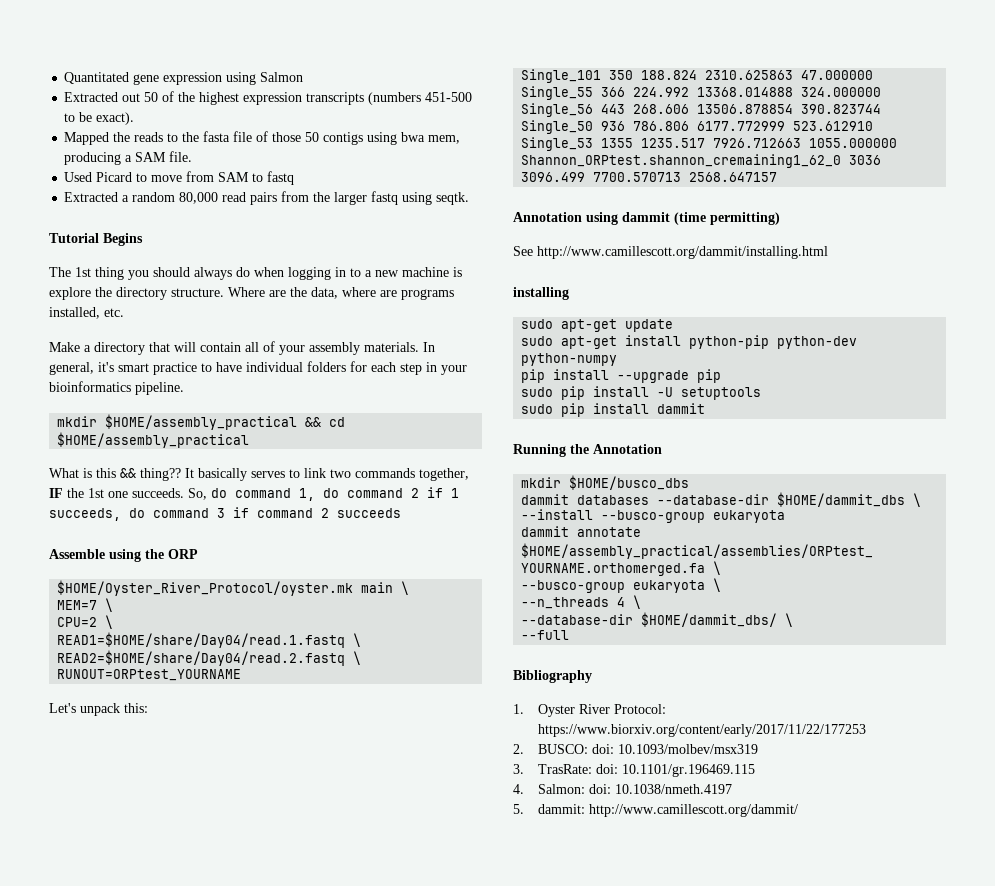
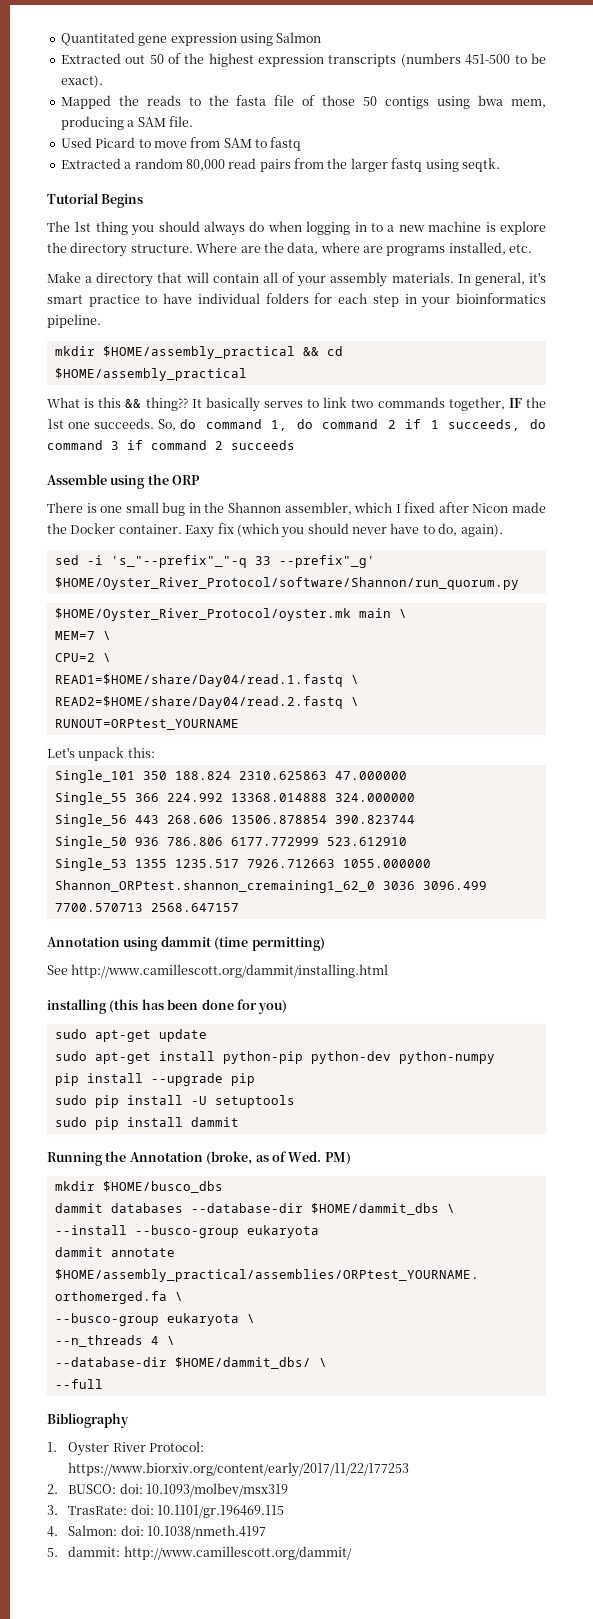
(198, 554) none -> [47,502,546,516] [47,523,503,538] [54,555,375,568] [54,577,519,590] // There is one small bug in the Shannon assembler, which I fixed after Nicon made the Docker container. Eaxy fix (which you should never have to do, again). // sed -i 's_"--prefix"_"-q 33 --prefix"_g' $HOME/Oyster_River_Protocol/software/Shannon/run_quorum.py
(569, 293) none -> [109,999,288,1014] (this has been done for you)
(662, 449) none -> [206,1151,351,1165] (broke, as of Wed. PM)

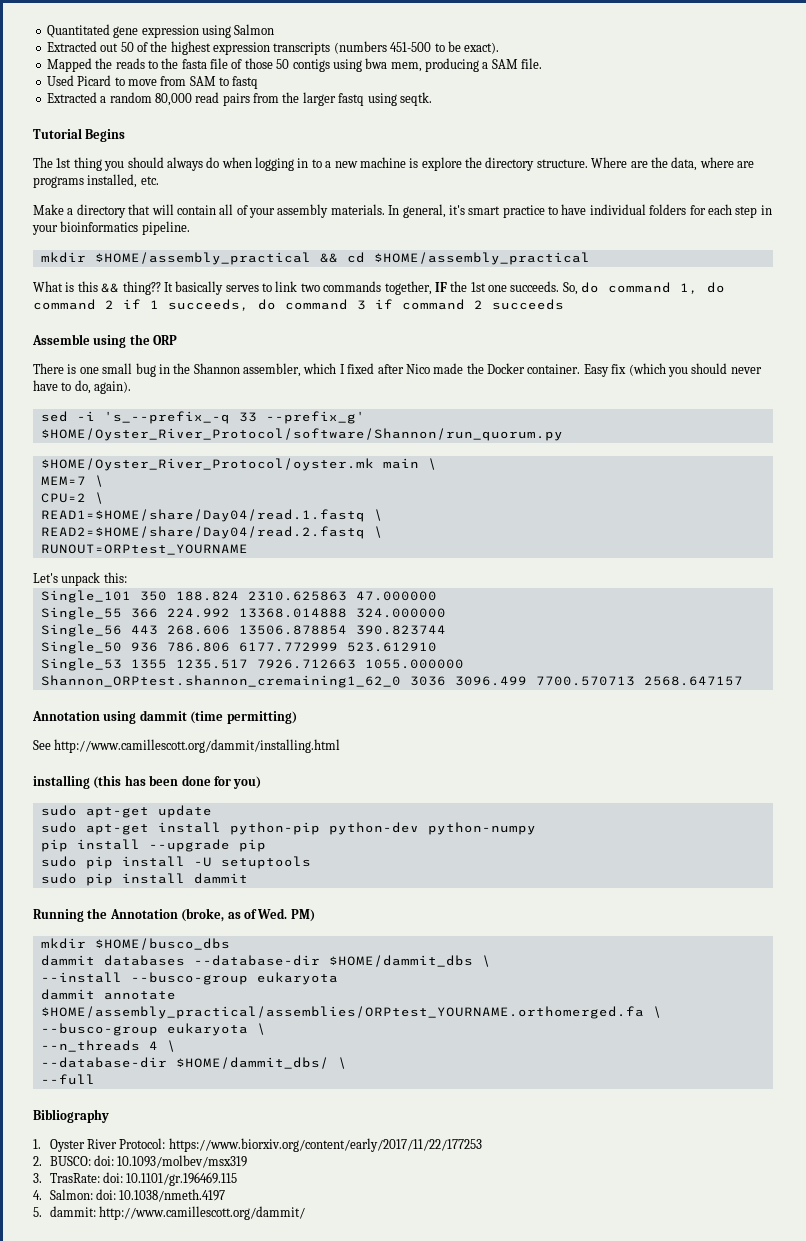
[472,503,509,513] Nicon -> [405,364,430,374] Nico
[185,525,215,538] Eaxy -> [583,364,609,377] Easy
[110,555,375,568] 's_"--prefix"_"-q 33 --prefix"_g' -> [103,411,365,424] 's_--prefix_-q 33 --prefix_g'

